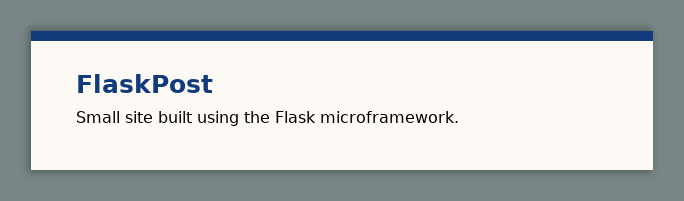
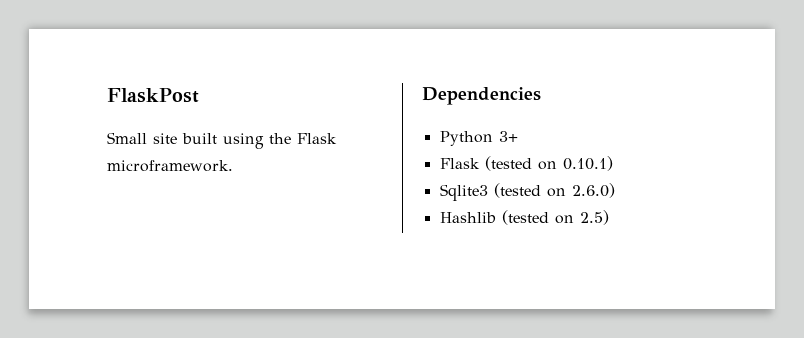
(459, 117) none -> [422,87,541,105] [439,131,518,146] [439,156,613,171] [439,183,615,201] [439,210,609,225] // Dependencies // Python 3+ // Flask (tested on 0.10.1) // Sqlite3 (tested on 2.6.0) // Hashlib (tested on 2.5)

